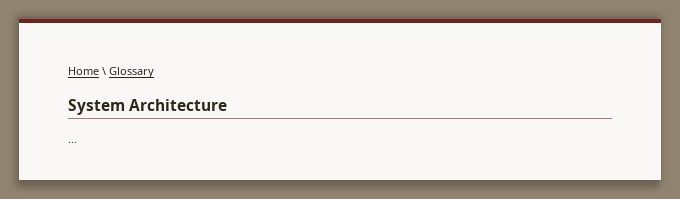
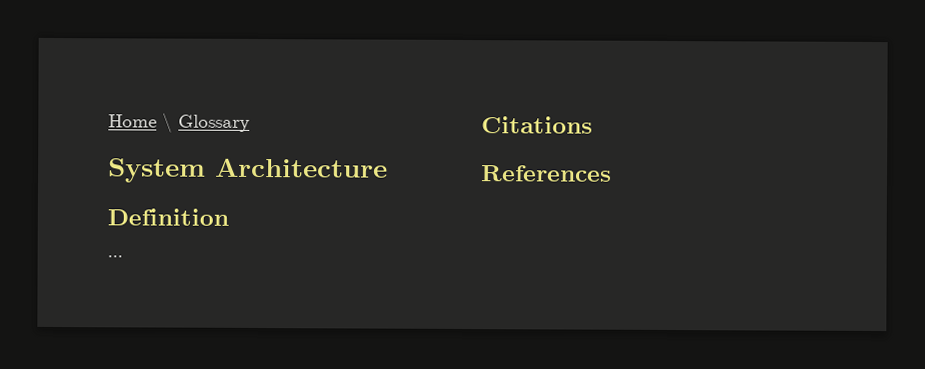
(228, 105) none -> [107,208,229,226] // Definition
(77, 142) none -> [481,116,593,134] [481,165,612,182] // Citations // References

